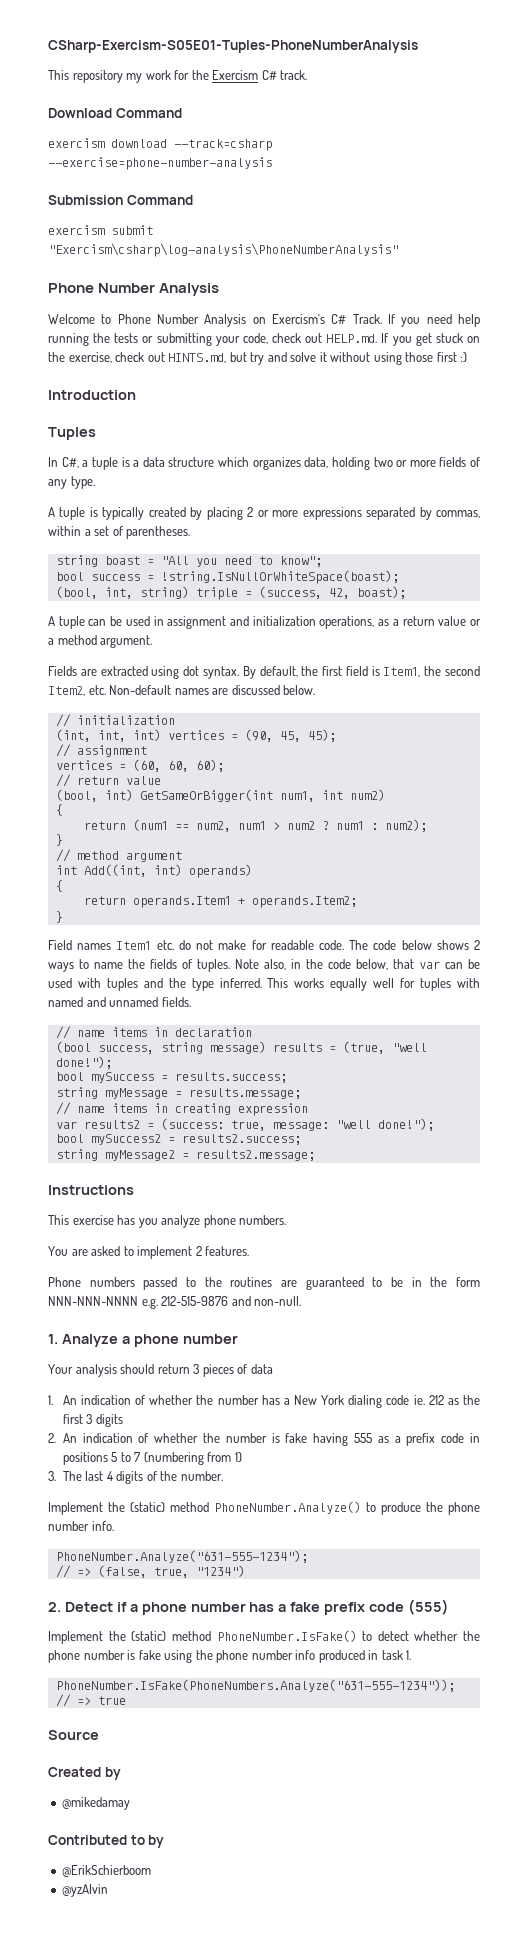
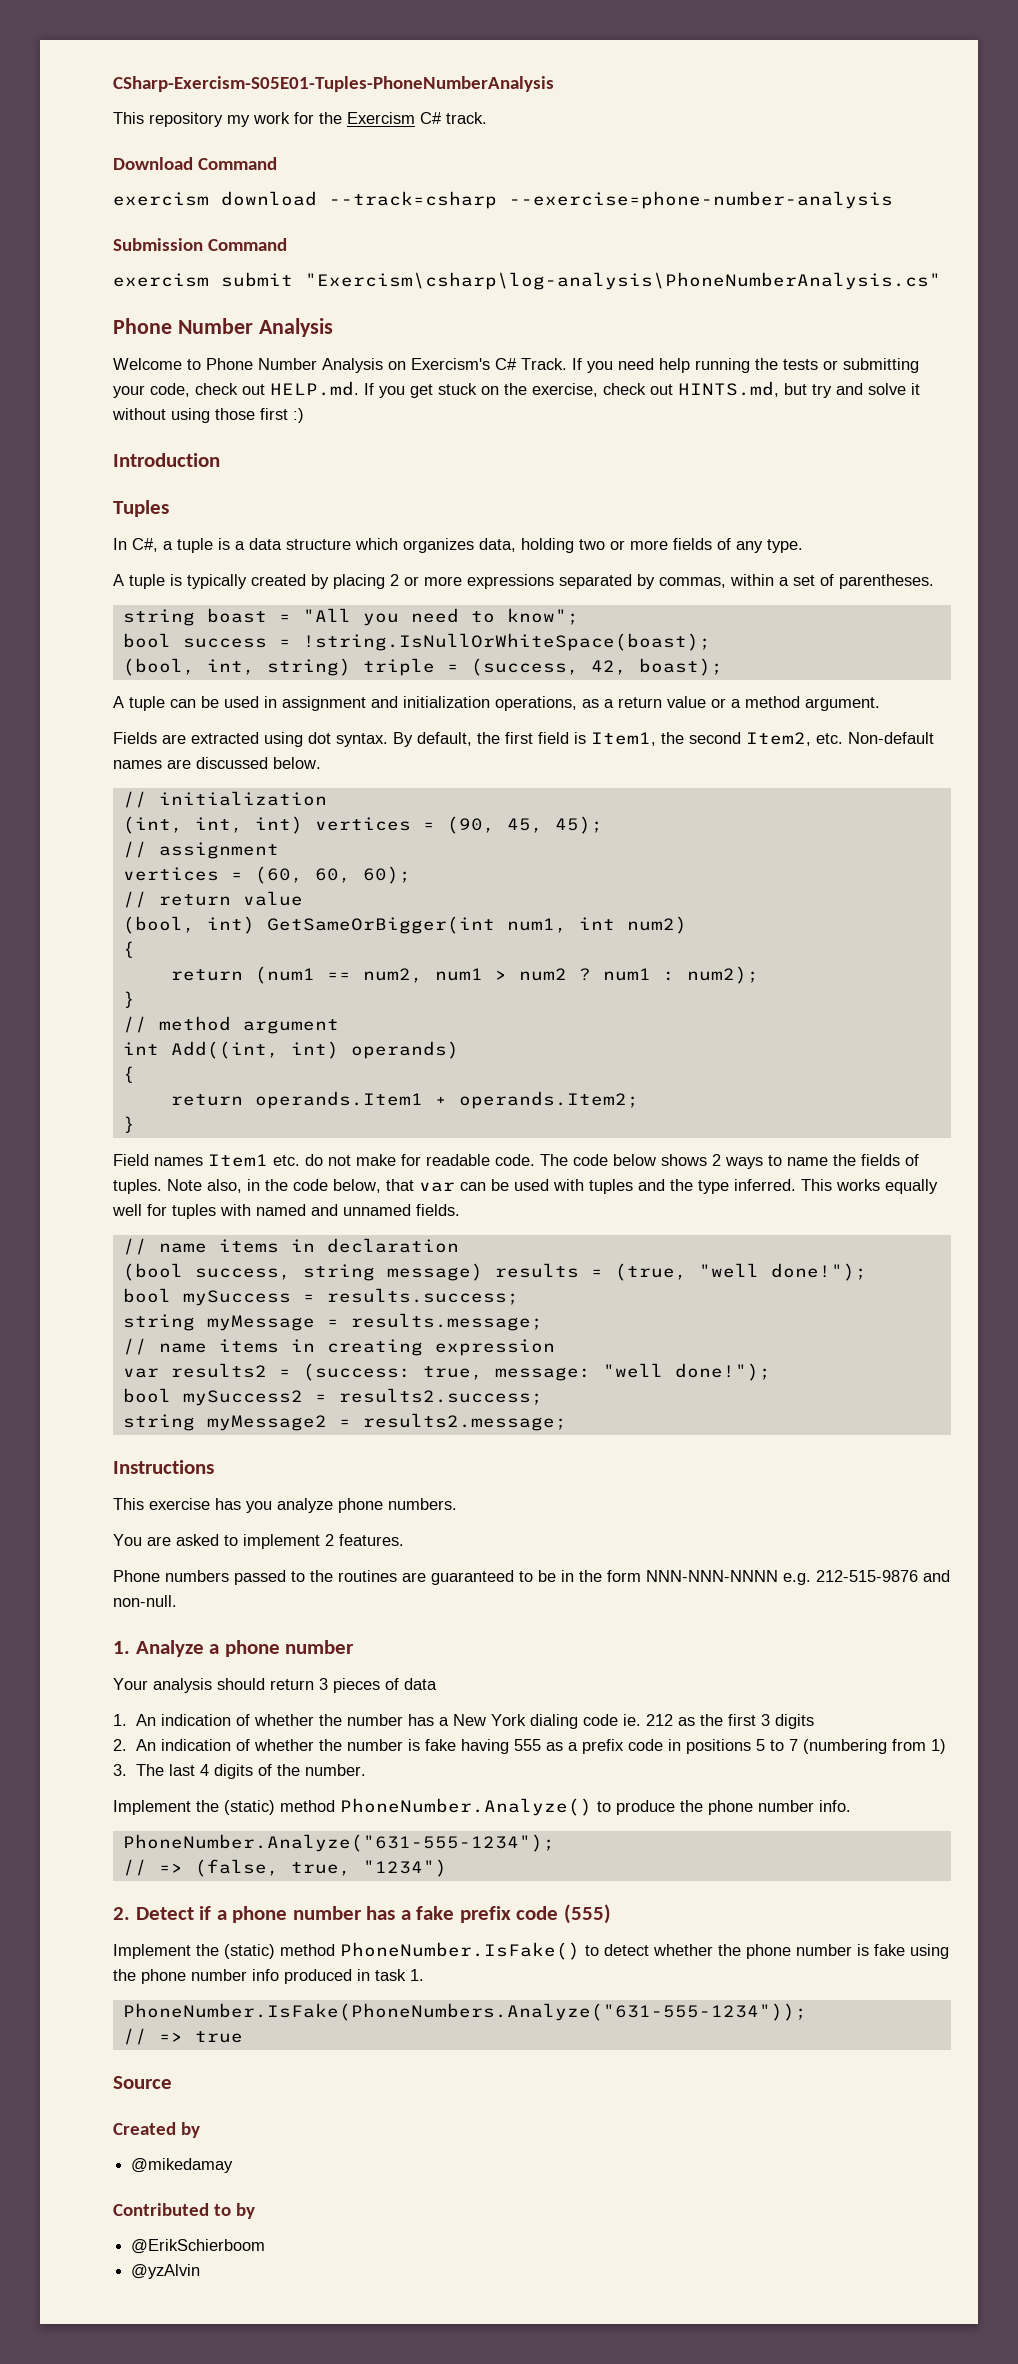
[48,243,398,257] "Exercism\csharp\log-analysis\PhoneNumberAnalysis" -> [305,272,941,290] "Exercism\csharp\log-analysis\PhoneNumberAnalysis.cs"

